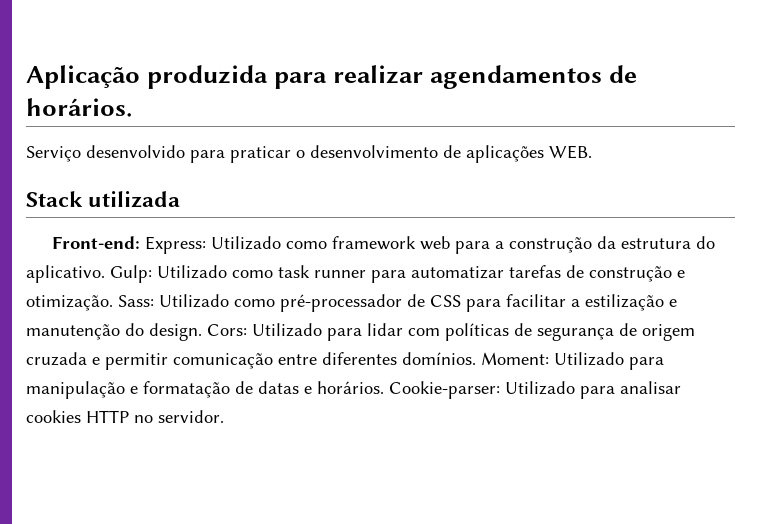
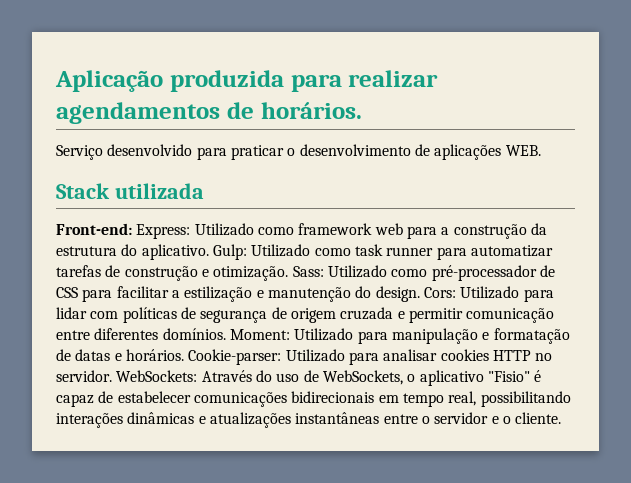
(224, 416) none -> [116,370,542,386] [56,391,571,407] [56,412,562,428] WebSockets: Através do uso de WebSockets, o aplicativo "Fisio" é capaz de estabelecer comunicações bidirecionais em tempo real, possibilitando interações dinâmicas e atualizações instantâneas entre o servidor e o cliente.

